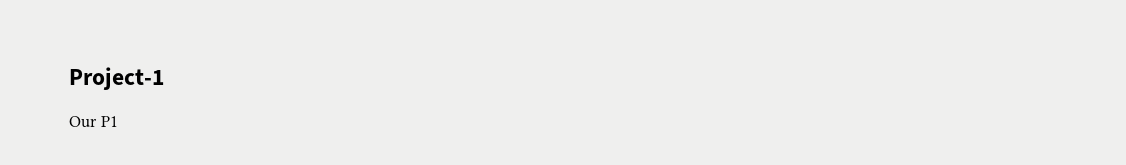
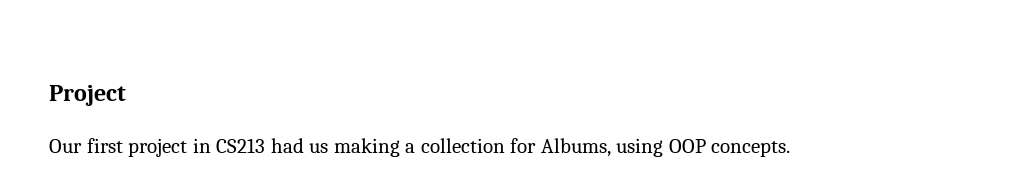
[69,67,164,90] Project-1 -> [49,85,126,106] Project
[100,116,118,127] P1 -> [86,138,791,157] first project in CS213 had us making a collection for Albums, using OOP concepts.

